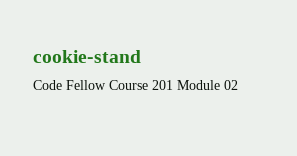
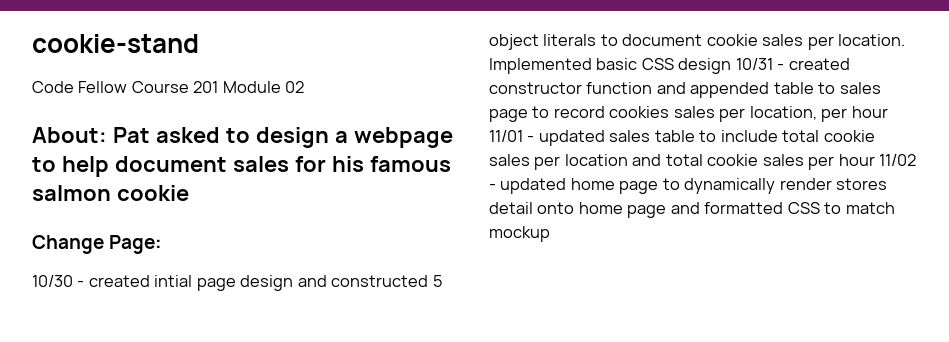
(238, 85) none -> [32,127,453,148] [32,156,451,177] [32,185,189,201] [32,235,163,254] [32,275,443,291] [489,34,906,50] [489,58,850,74] [489,82,881,98] [489,106,888,122] [489,130,875,146] [489,154,917,170] [489,178,888,194] [489,202,895,218] [489,226,550,242] // About: Pat asked to design a webpage to help document sales for his famous salmon cookie // Change Page: // 10/30 - created intial page design and constructed 5 object literals to document cookie sales per location. Implemented basic CSS design 10/31 - created constructor function and appended table to sales page to record cookies sales per location, per hour 11/01 - updated sales table to include total cookie sales per location and total cookie sales per hour 11/02 - updated home page to dynamically render stores detail onto home page and formatted CSS to match mockup

